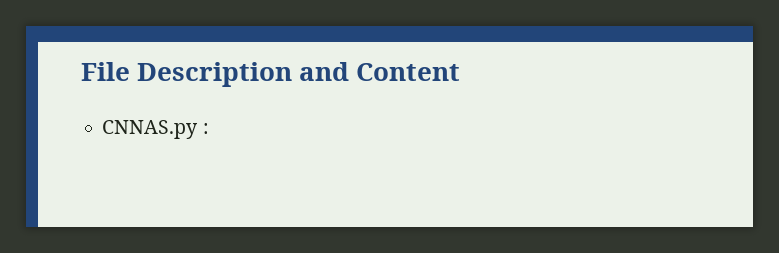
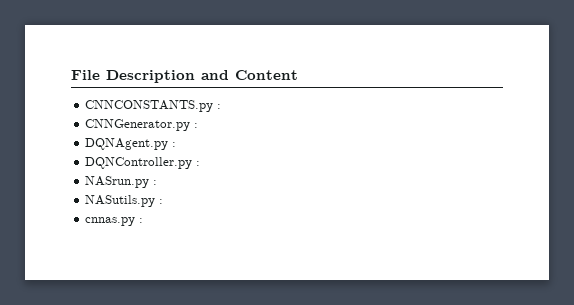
[102,120,209,139] CNNAS.py : -> [85,100,222,112] [85,119,199,131] [85,138,177,150] [85,157,201,169] [85,176,158,188] [85,195,164,207] [85,217,144,226] CNNCONSTANTS.py : // CNNGenerator.py : // DQNAgent.py : // DQNController.py : // NASrun.py : // NASutils.py : // cnnas.py :

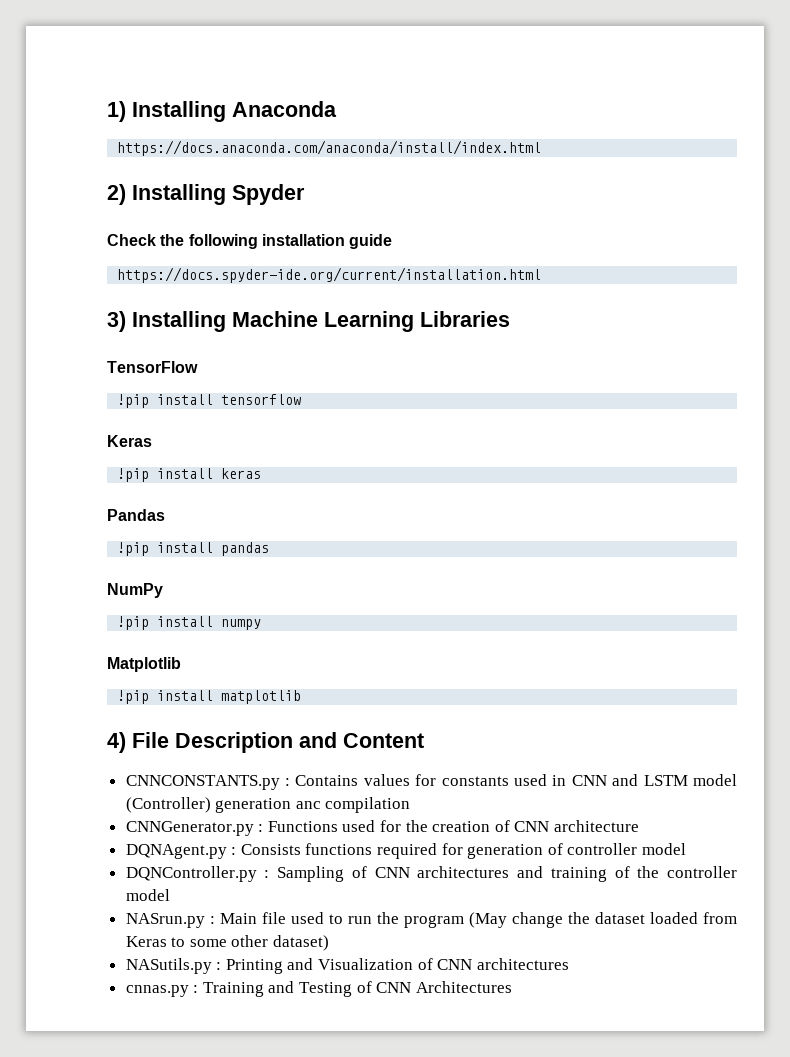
(71, 75) none -> [107,101,337,122] [117,140,542,156] [107,184,305,205] [107,234,393,249] [117,267,542,283] [107,311,510,332] [107,361,198,373] [117,394,302,408] [107,435,152,447] [117,468,262,482] [107,509,165,521] [117,542,270,556] [107,583,163,598] [117,616,262,630] [107,657,181,672] [117,690,302,704] [107,732,126,753] 1) Installing Anaconda // https://docs.anaconda.com/anaconda/install/index.html // 2) Installing Spyder // Check the following installation guide // https://docs.spyder-ide.org/current/installation.html // 3) Installing Machine Learning Libraries // TensorFlow // !pip install tensorflow // Keras // !pip install keras // Pandas // !pip install pandas // NumPy // !pip install numpy // Matplotlib // !pip install matplotlib // 4)
[85,119,199,131] [85,138,177,150] [85,157,201,169] [85,176,158,188] [85,195,164,207] [85,217,144,226] // CNNGenerator.py : // DQNAgent.py : // DQNController.py : // NASrun.py : // NASutils.py : // cnnas.py : -> [295,774,737,786] [125,797,411,813] [125,820,640,836] [125,843,687,859] [125,866,738,882] [125,889,170,901] [125,912,737,928] [125,935,330,951] [125,958,569,974] [125,981,512,997] Contains values for constants used in CNN and LSTM model (Controller) generation anc compilation // CNNGenerator.py : Functions used for the creation of CNN architecture // DQNAgent.py : Consists functions required for generation of controller model // DQNController.py : Sampling of CNN architectures and training of the controller model // NASrun.py : Main file used to run the program (May change the dataset loaded from Keras to some other dataset) // NASutils.py : Printing and Visualization of CNN architectures // cnnas.py : Training and Testing of CNN Architectures

